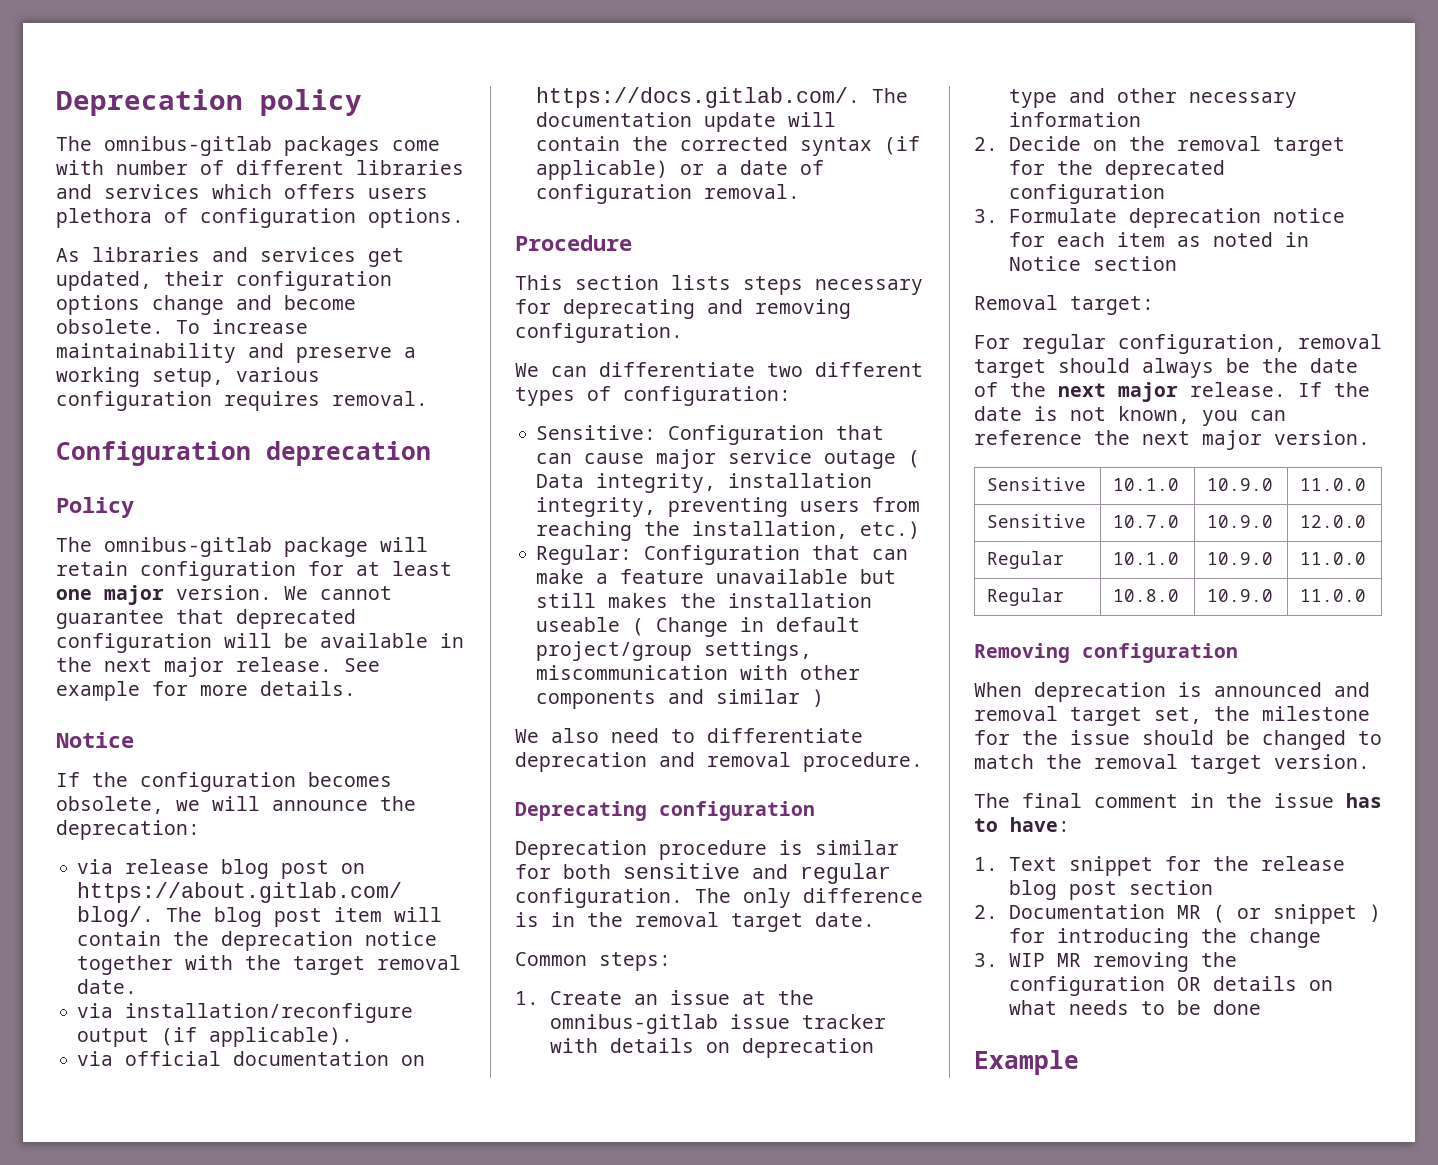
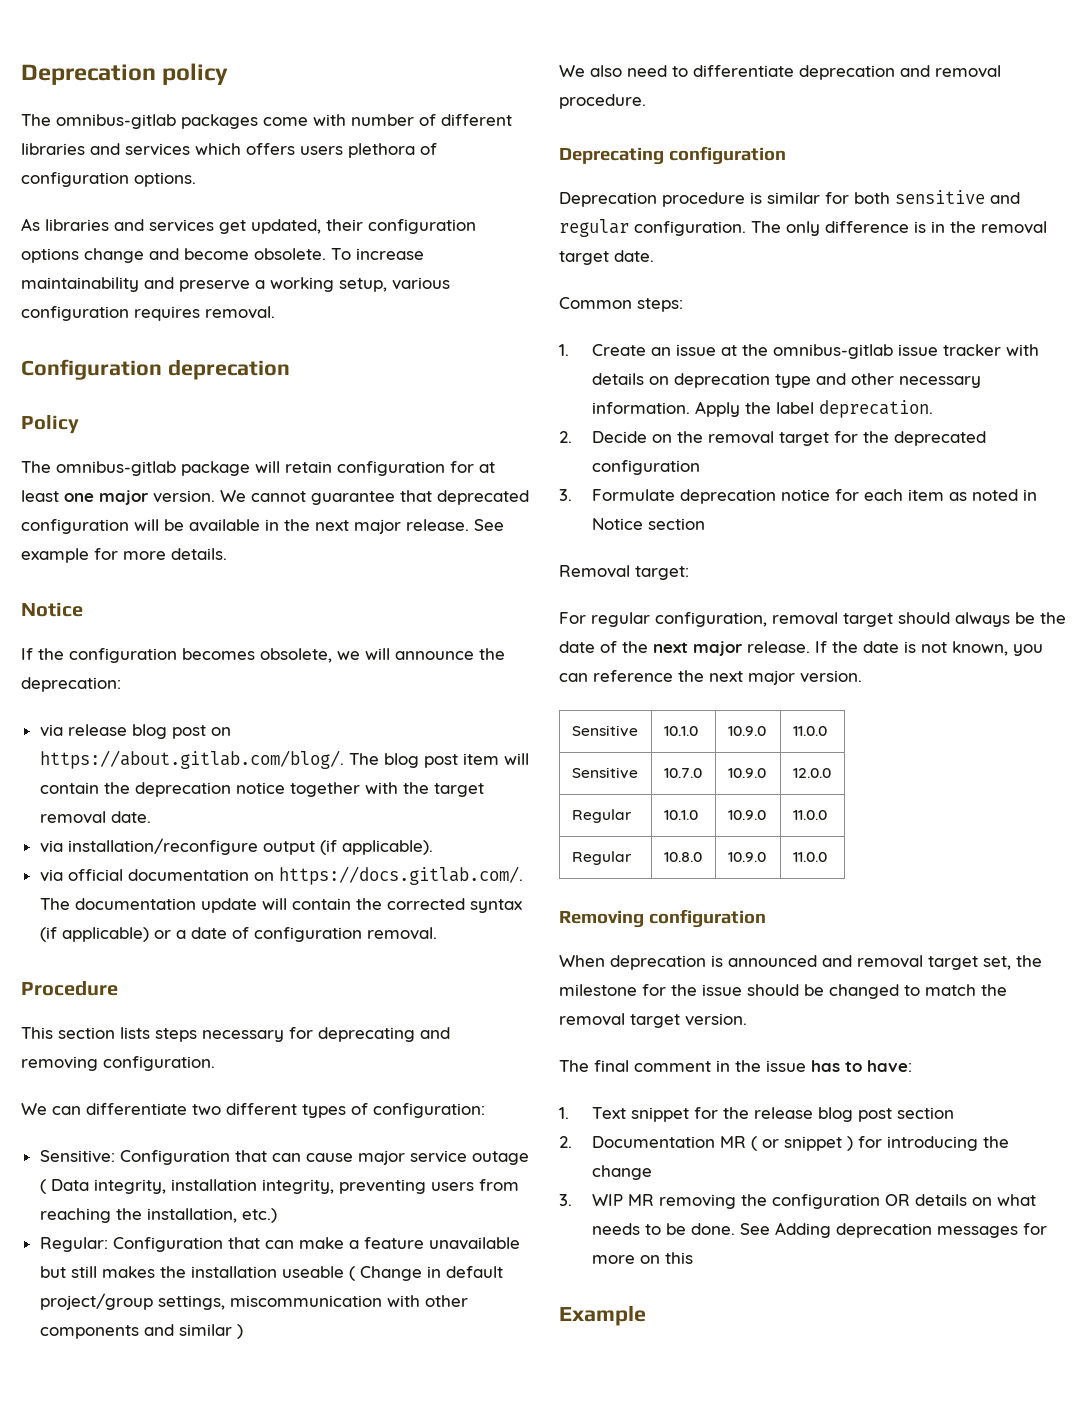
[1009,112,1142,127] information -> [592,400,934,418] information. Apply the label deprecation.
[1213,1000,1262,1015] done -> [691,1222,1048,1238] [592,1252,694,1264] done. See Adding deprecation messages for more on this

